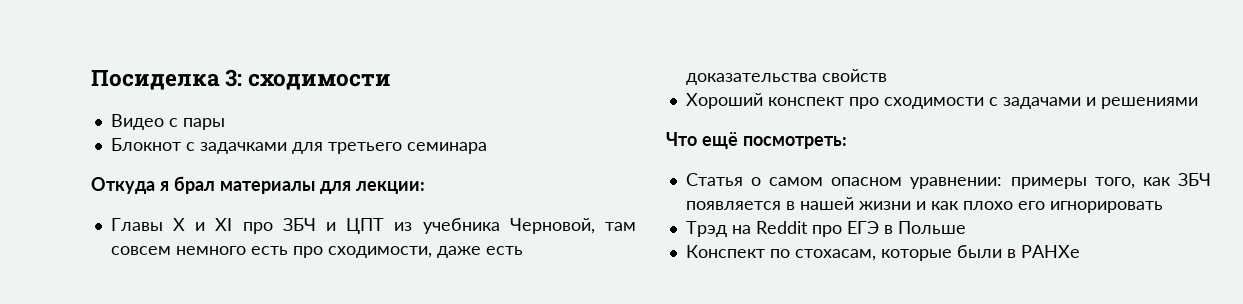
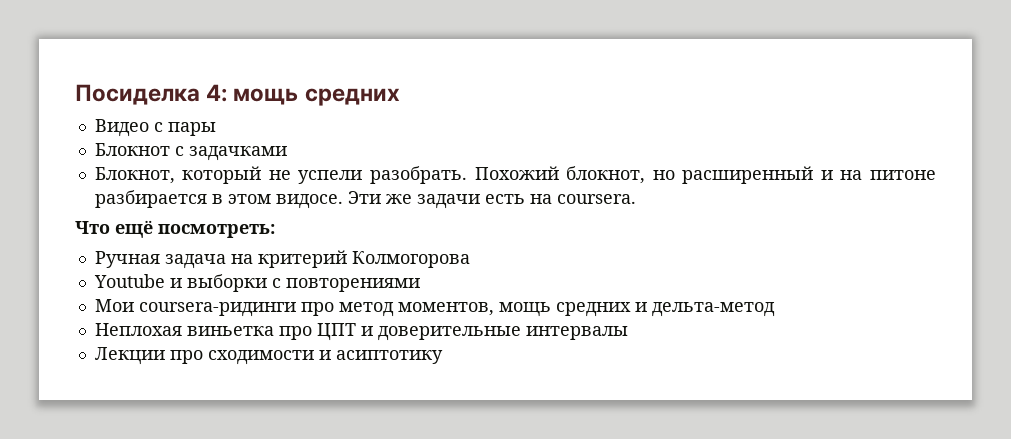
[225,69,392,90] 3: сходимости -> [206,84,400,106] 4: мощь средних
[291,142,487,154] [91,176,425,194] [110,218,636,234] [110,246,523,258] [685,69,887,85] [685,93,1198,109] [666,132,847,149] [685,173,1211,189] [685,197,1163,213] [685,221,966,237] [685,245,1080,261] для третьего семинара // Откуда я брал материалы для лекции: // Главы X и XI про ЗБЧ и ЦПТ из учебника Черновой, там совсем немного есть про сходимости, даже есть доказательства свойств // Хороший конспект про сходимости с задачами и решениями // Что ещё посмотреть: // Статья о самом опасном уравнении: примеры того, как ЗБЧ появляется в нашей жизни и как плохо его игнорировать // Трэд на Reddit про ЕГЭ в Польше // Конспект по стохасам, которые были в РАНХе -> [94,166,937,184] [94,190,636,209] [75,220,275,238] [94,250,470,269] [93,274,420,292] [94,299,775,317] [94,323,628,341] [94,347,443,365] // Блокнот, который не успели разобрать. Похожий блокнот, но расширенный и на питоне разбирается в этом видосе. Эти же задачи есть на coursera. // Что ещё посмотреть: // Ручная задача на критерий Колмогорова // Youtube и выборки с повторениями // Мои coursera-ридинги про метод моментов, мощь средних и дельта-метод // Неплохая виньетка про ЦПТ и доверительные интервалы // Лекции про сходимости и асиптотику

